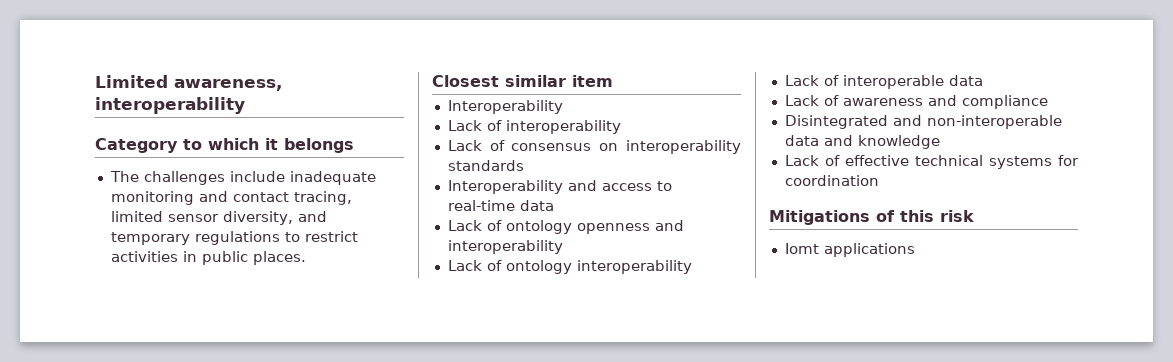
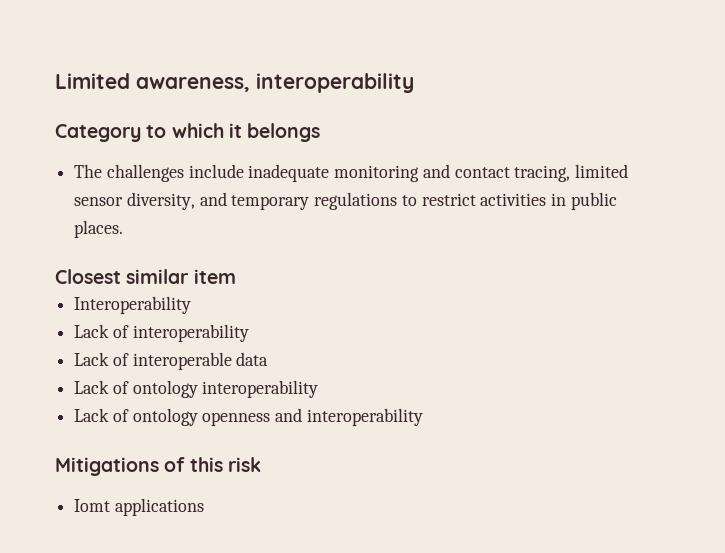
[511,140,741,154] [447,160,524,171] [447,180,672,194] [447,200,554,211] consensus on interoperability standards // Interoperability and access to real-time data -> [132,352,269,370] [74,380,319,398] interoperable data // Lack of ontology interoperability
[447,260,692,274] [784,75,983,89] [784,95,1048,109] [784,115,1062,129] [784,135,940,149] [784,155,1079,169] [784,175,879,186] // Lack of ontology interoperability // Lack of interoperable data // Lack of awareness and compliance // Disintegrated and non-interoperable data and knowledge // Lack of effective technical systems for coordination -> (423, 417) none

